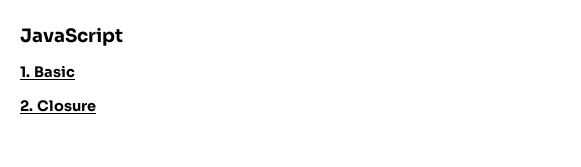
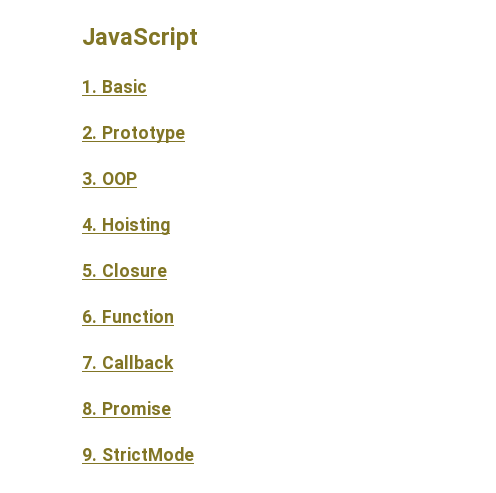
[36,100,96,112] Closure -> [101,126,185,143] [82,172,137,185] [82,217,170,235] [82,263,167,277] [82,309,174,323] [82,355,174,369] [82,401,171,415] [82,447,194,461] Prototype // 3. OOP // 4. Hoisting // 5. Closure // 6. Function // 7. Callback // 8. Promise // 9. StrictMode

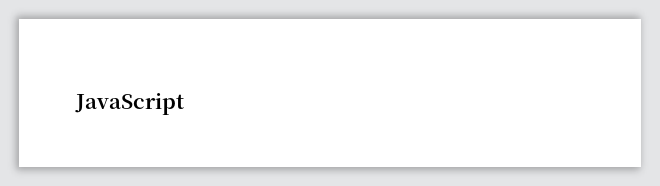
[82,79,147,93] [82,126,185,143] [82,172,137,185] [82,217,170,235] [82,263,167,277] [82,309,174,323] [82,355,174,369] [82,401,171,415] [82,447,194,461] // 1. Basic // 2. Prototype // 3. OOP // 4. Hoisting // 5. Closure // 6. Function // 7. Callback // 8. Promise // 9. StrictMode -> (184, 104) none

